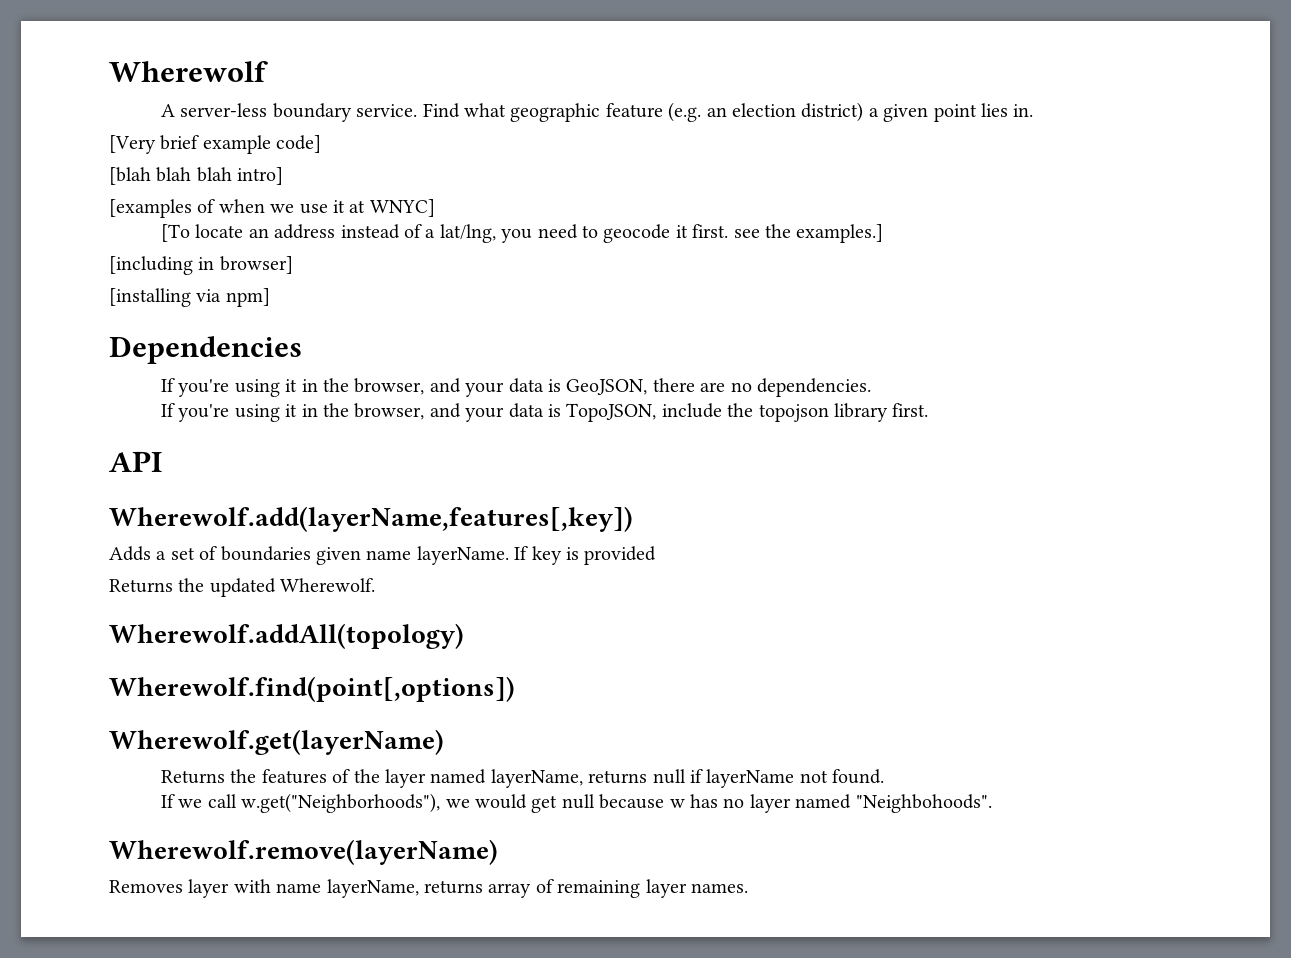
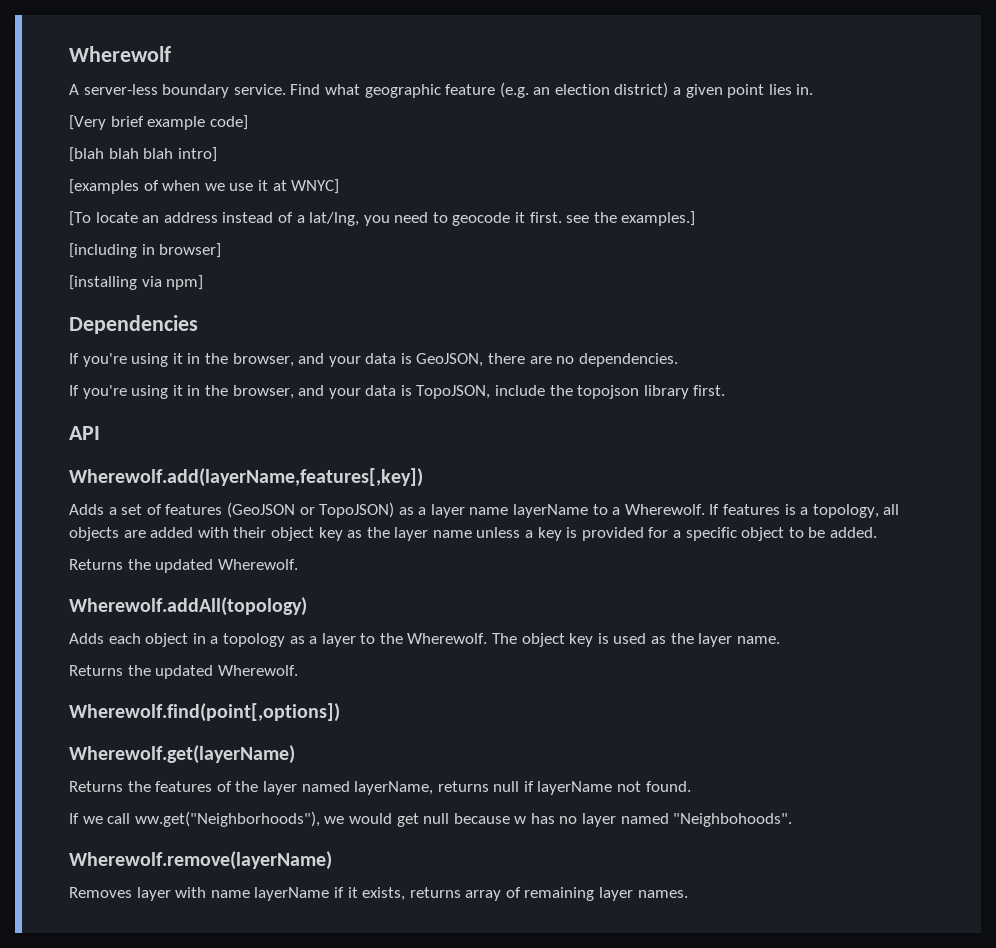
[220,546,657,565] boundaries given name layerName. If key is provided -> [165,502,900,518] [69,527,877,541] features (GeoJSON or TopoJSON) as a layer name layerName to a Wherewolf. If features is a topology, all objects are added with their object key as the layer name unless a key is provided for a specific object to be added.
(464, 636) none -> [69,633,780,647] [69,665,298,679] // Adds each object in a topology as a layer to the Wherewolf. The object key is used as the layer name. // Returns the updated Wherewolf.
[241,793,441,813] w.get("Neighborhoods"), -> [134,811,320,827] ww.get("Neighborhoods"),
[326,879,419,898] layerName, -> [254,887,406,901] layerName if it exists,

